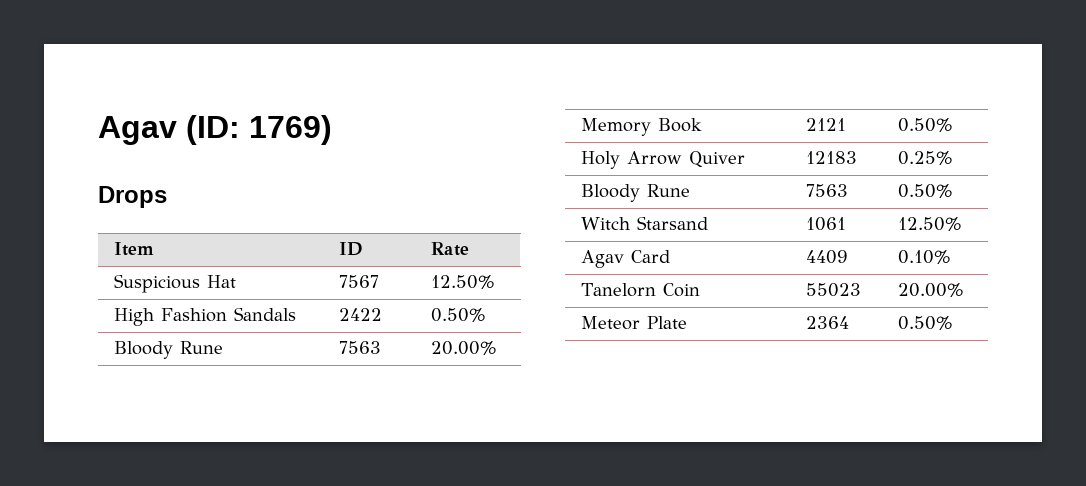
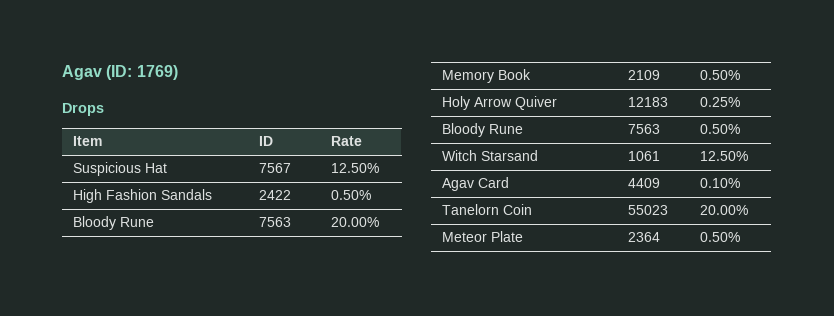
[806,118,847,131] 2121 -> [628,70,661,80] 2109

